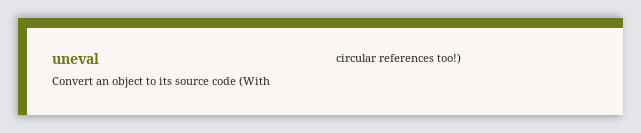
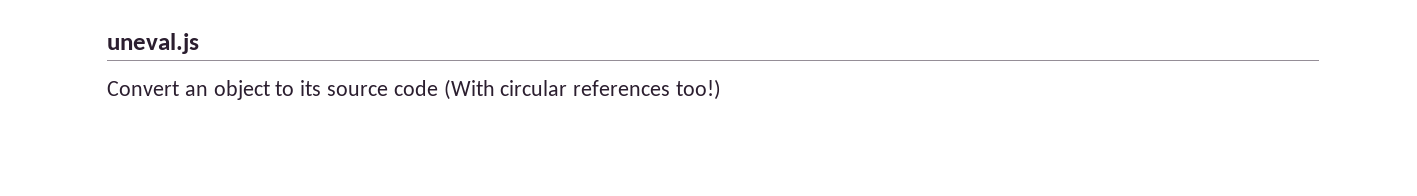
[52,53,99,64] uneval -> [107,33,199,54] uneval.js

